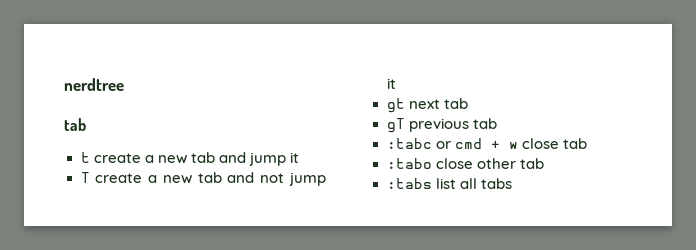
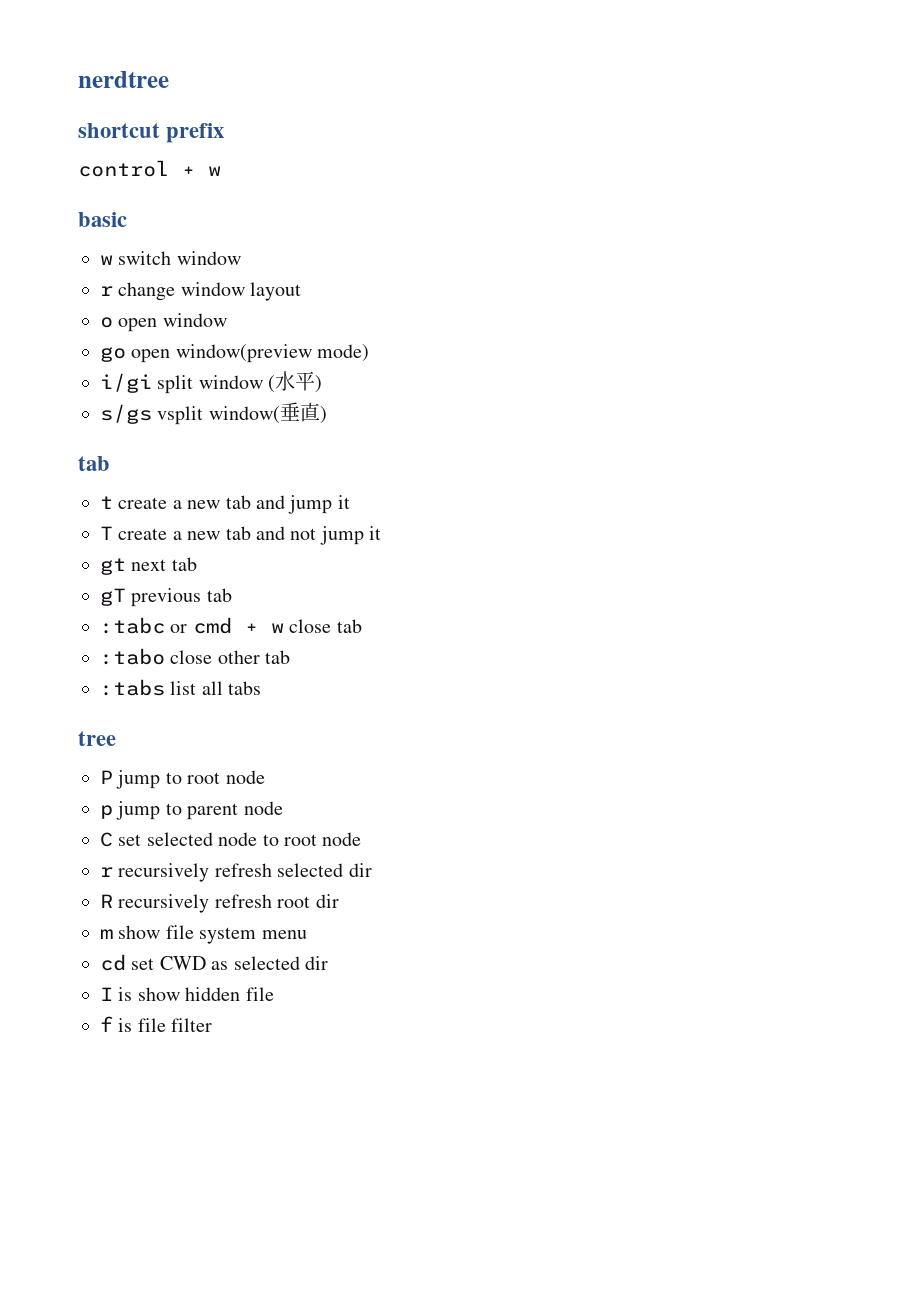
(124, 84) none -> [78,123,225,143] [78,160,221,177] [78,212,127,227] [100,251,241,265] [100,282,302,301] [100,313,227,332] [100,344,370,363] [100,371,323,394] [100,402,327,425] // shortcut prefix // control + w // basic // w switch window // r change window layout // o open window // go open window(preview mode) // i/gi split window (水平) // s/gs vsplit window(垂直)
(512, 183) none -> [78,731,116,746] [100,770,265,789] [100,801,283,820] [100,832,362,847] [100,863,372,882] [100,894,339,913] [100,925,307,944] [100,954,328,971] [100,987,274,1001] [100,1016,213,1032] // tree // P jump to root node // p jump to parent node // C set selected node to root node // r recursively refresh selected dir // R recursively refresh root dir // m show file system menu // cd set CWD as selected dir // I is show hidden file // f is file filter

